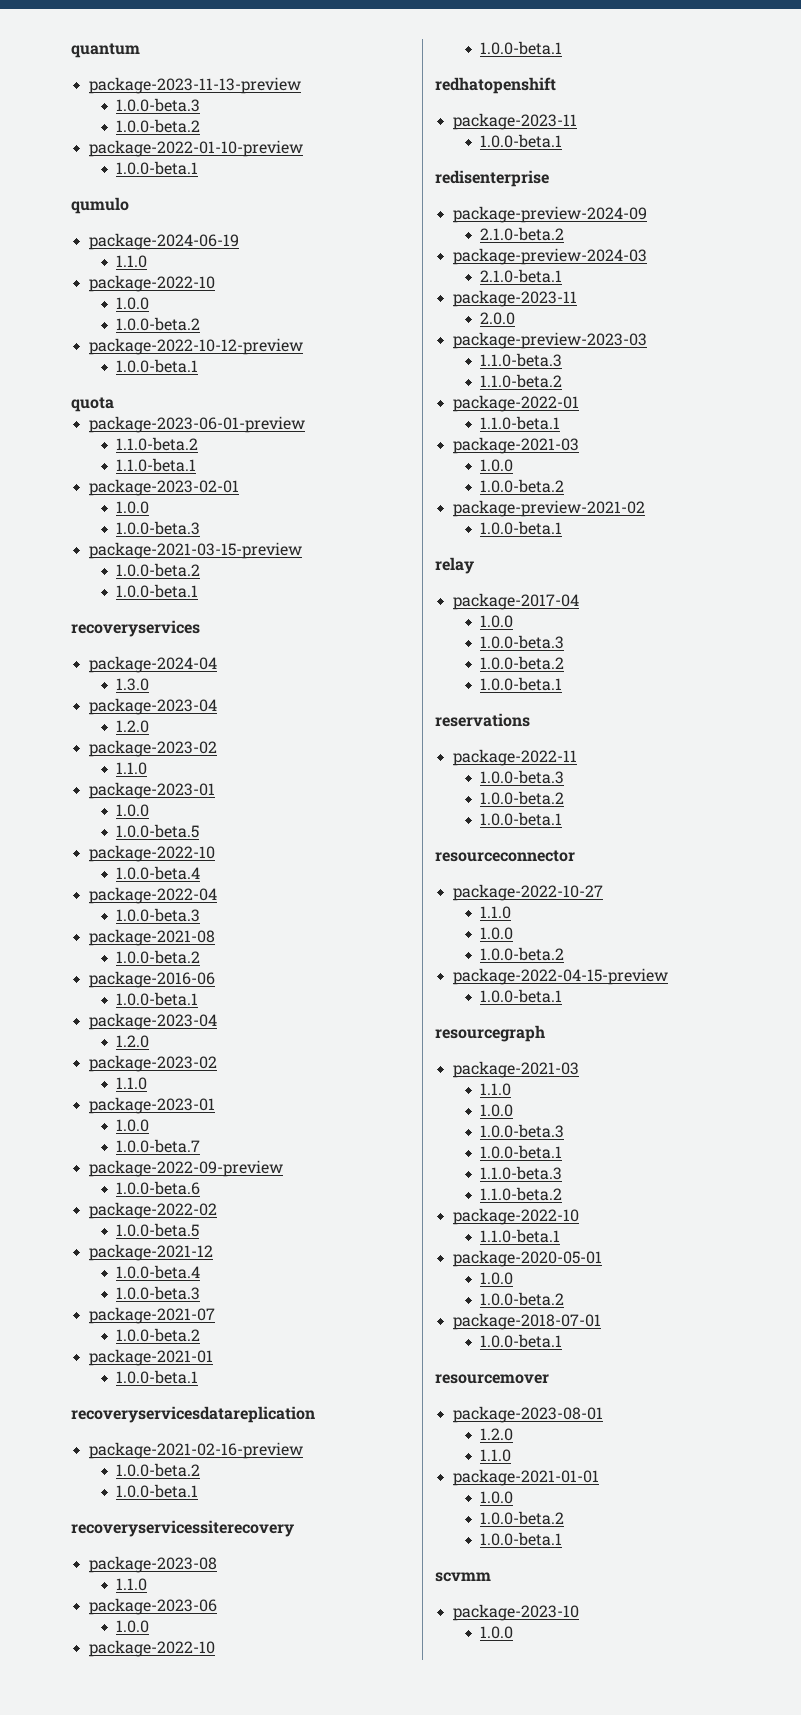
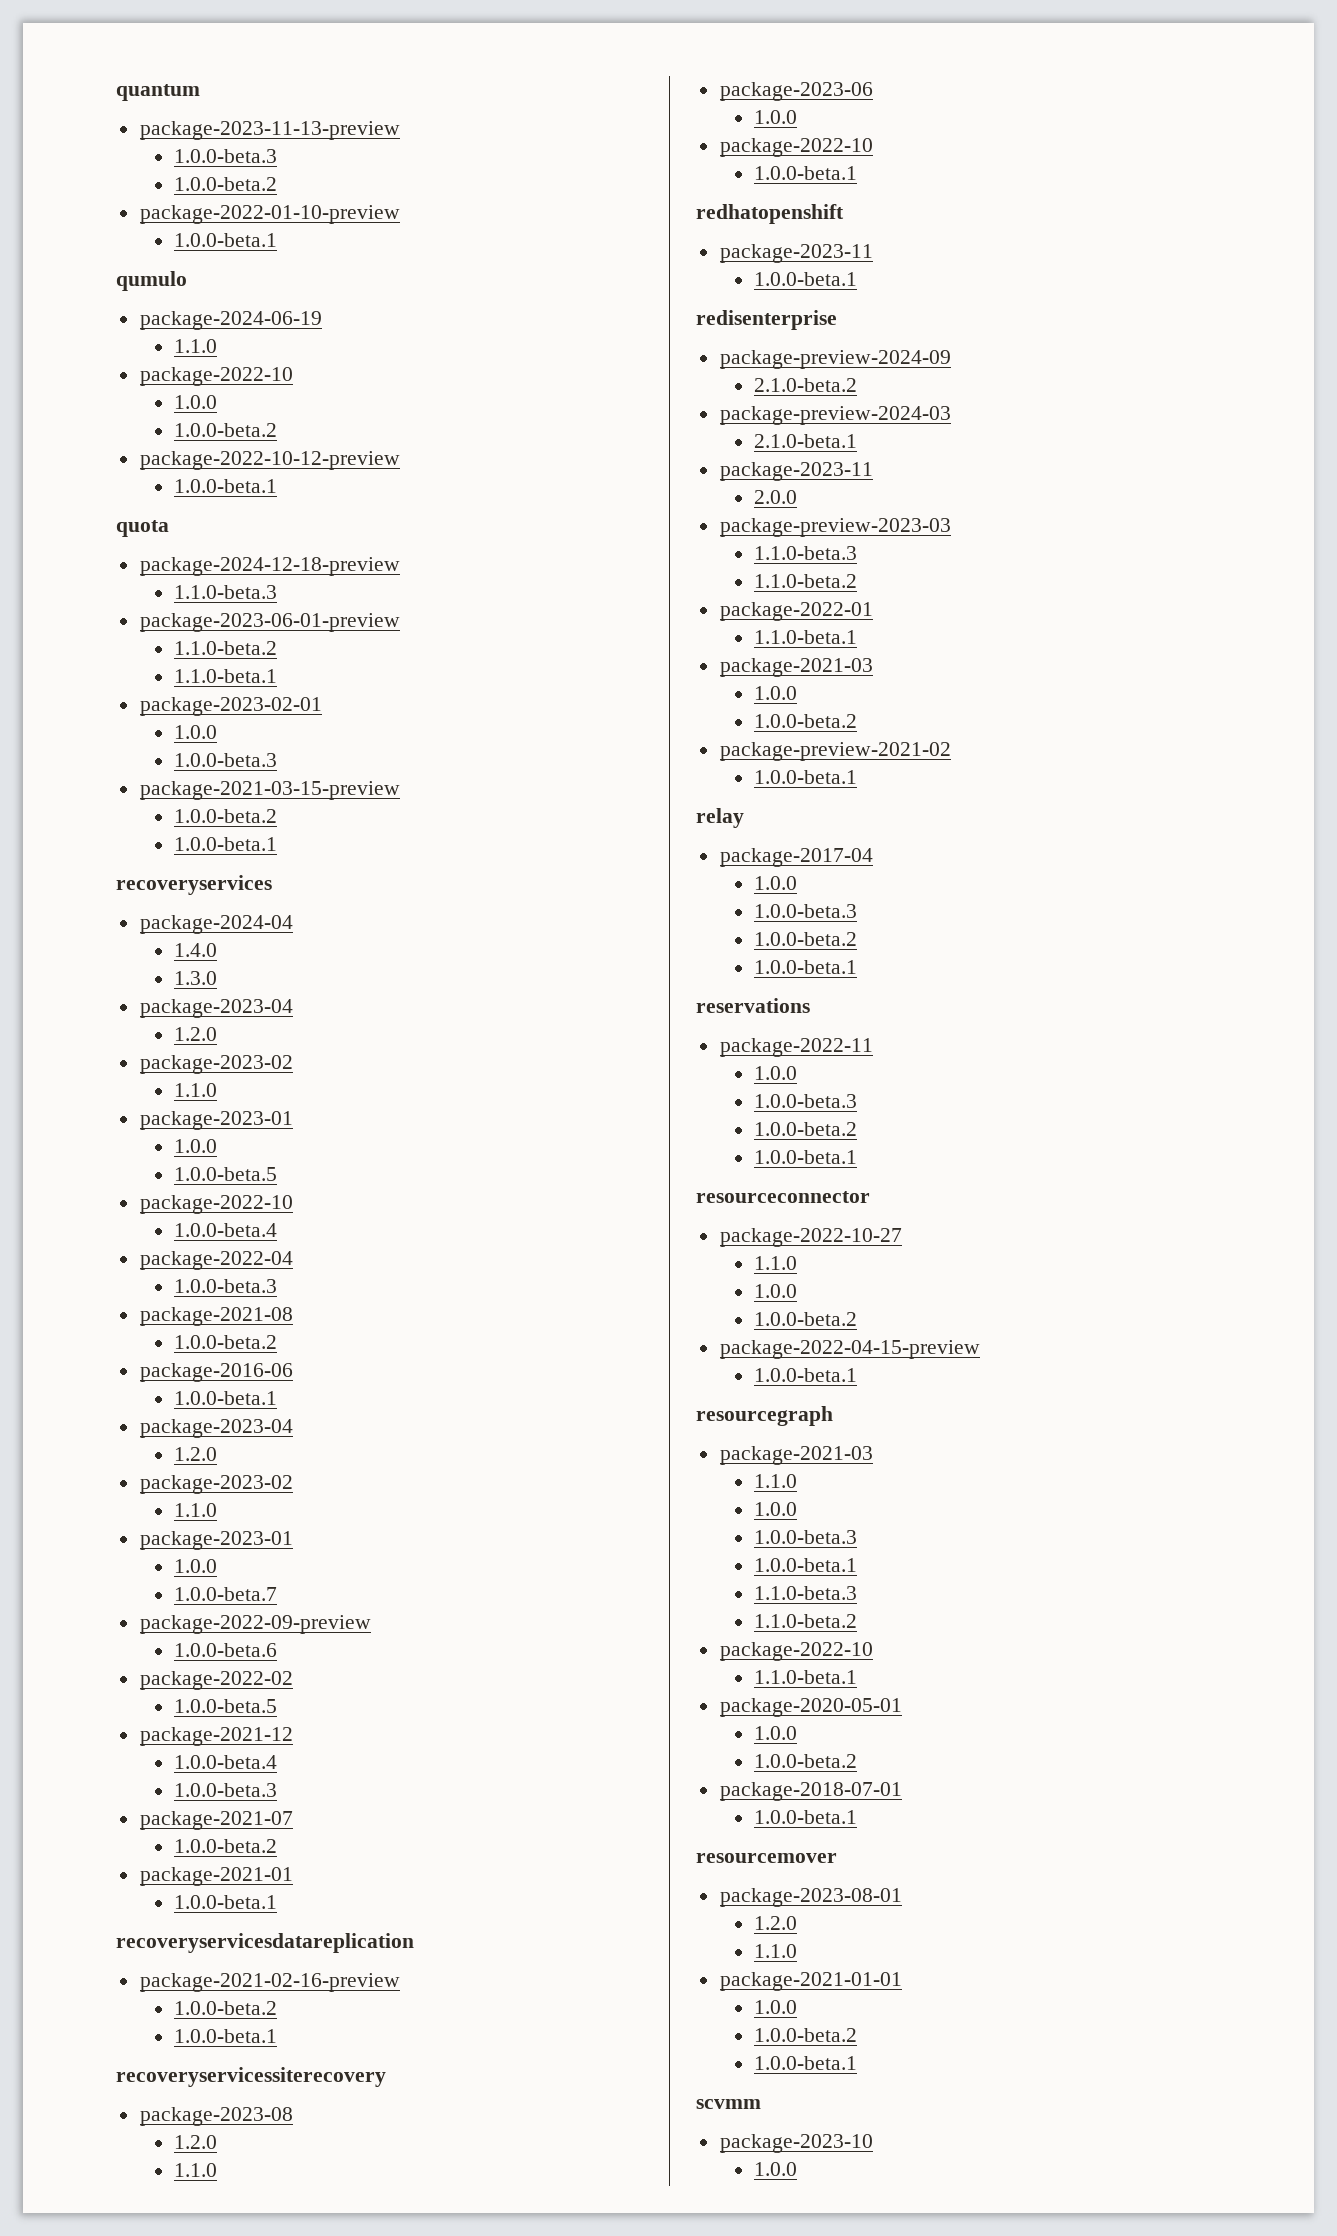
(114, 404) none -> [139,557,400,576] [173,585,277,599] // package-2024-12-18-preview // 1.1.0-beta.3
(217, 664) none -> [173,943,217,957] // 1.4.0
(217, 1564) none -> [173,2135,217,2149] // 1.2.0
(577, 757) none -> [753,1066,797,1080] // 1.0.0

